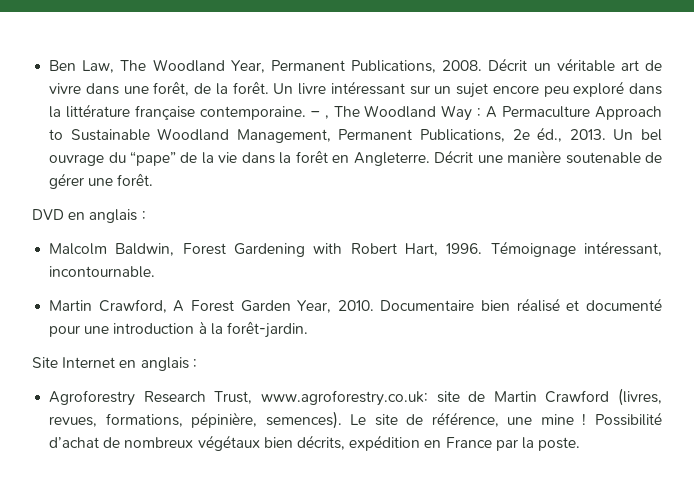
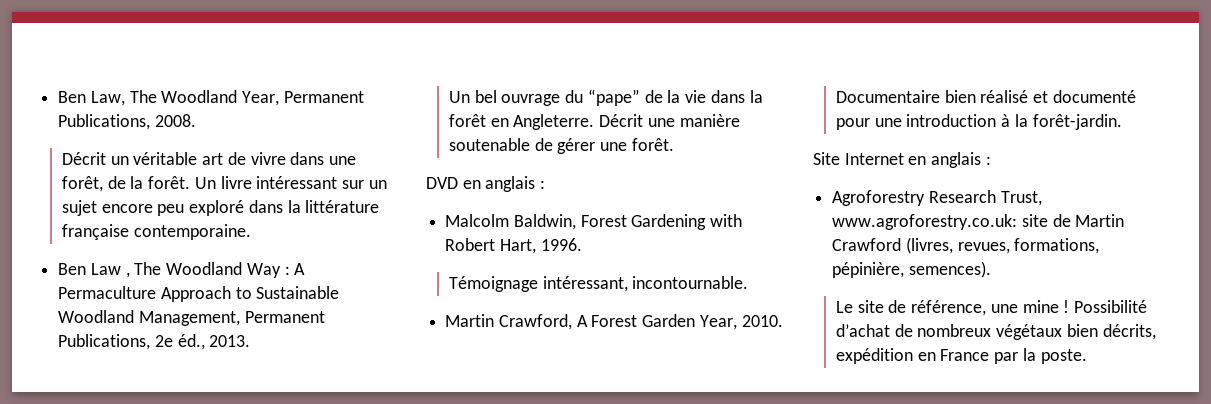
(483, 65) none -> (196, 120) //
[310,111,320,117] – -> [58,263,121,275] // Ben Law
(606, 134) none -> (251, 341) //
(483, 248) none -> (582, 244) //
(374, 305) none -> (783, 321) //
(342, 420) none -> (991, 269) //

